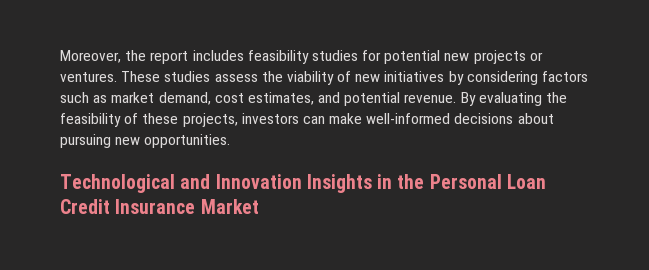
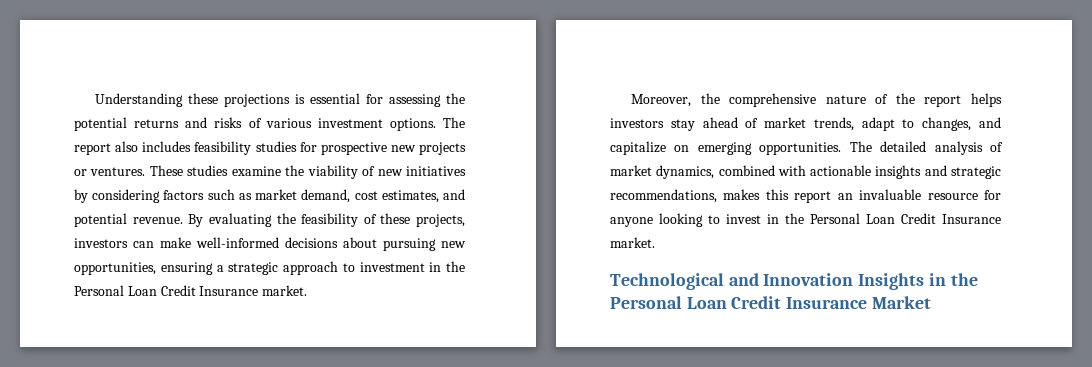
[60,50,189,64] Moreover, the report -> [95,93,465,107] [74,117,465,131] [74,141,139,155] Understanding these projections is essential for assessing the potential returns and risks of various investment options. The report also
[384,50,441,64] potential -> [320,142,387,155] prospective
[214,74,258,82] assess -> [231,166,281,176] examine
[144,134,231,148] opportunities. -> [74,261,465,275] [74,285,308,296] [631,93,1002,107] [610,117,1001,131] [610,141,1003,155] [610,165,1001,179] [610,189,1001,203] [610,213,1001,227] [610,237,655,248] opportunities, ensuring a strategic approach to investment in the Personal Loan Credit Insurance market. // Moreover, the comprehensive nature of the report helps investors stay ahead of market trends, adapt to changes, and capitalize on emerging opportunities. The detailed analysis of market dynamics, combined with actionable insights and strategic recommendations, makes this report an invaluable resource for anyone looking to invest in the Personal Loan Credit Insurance market.

